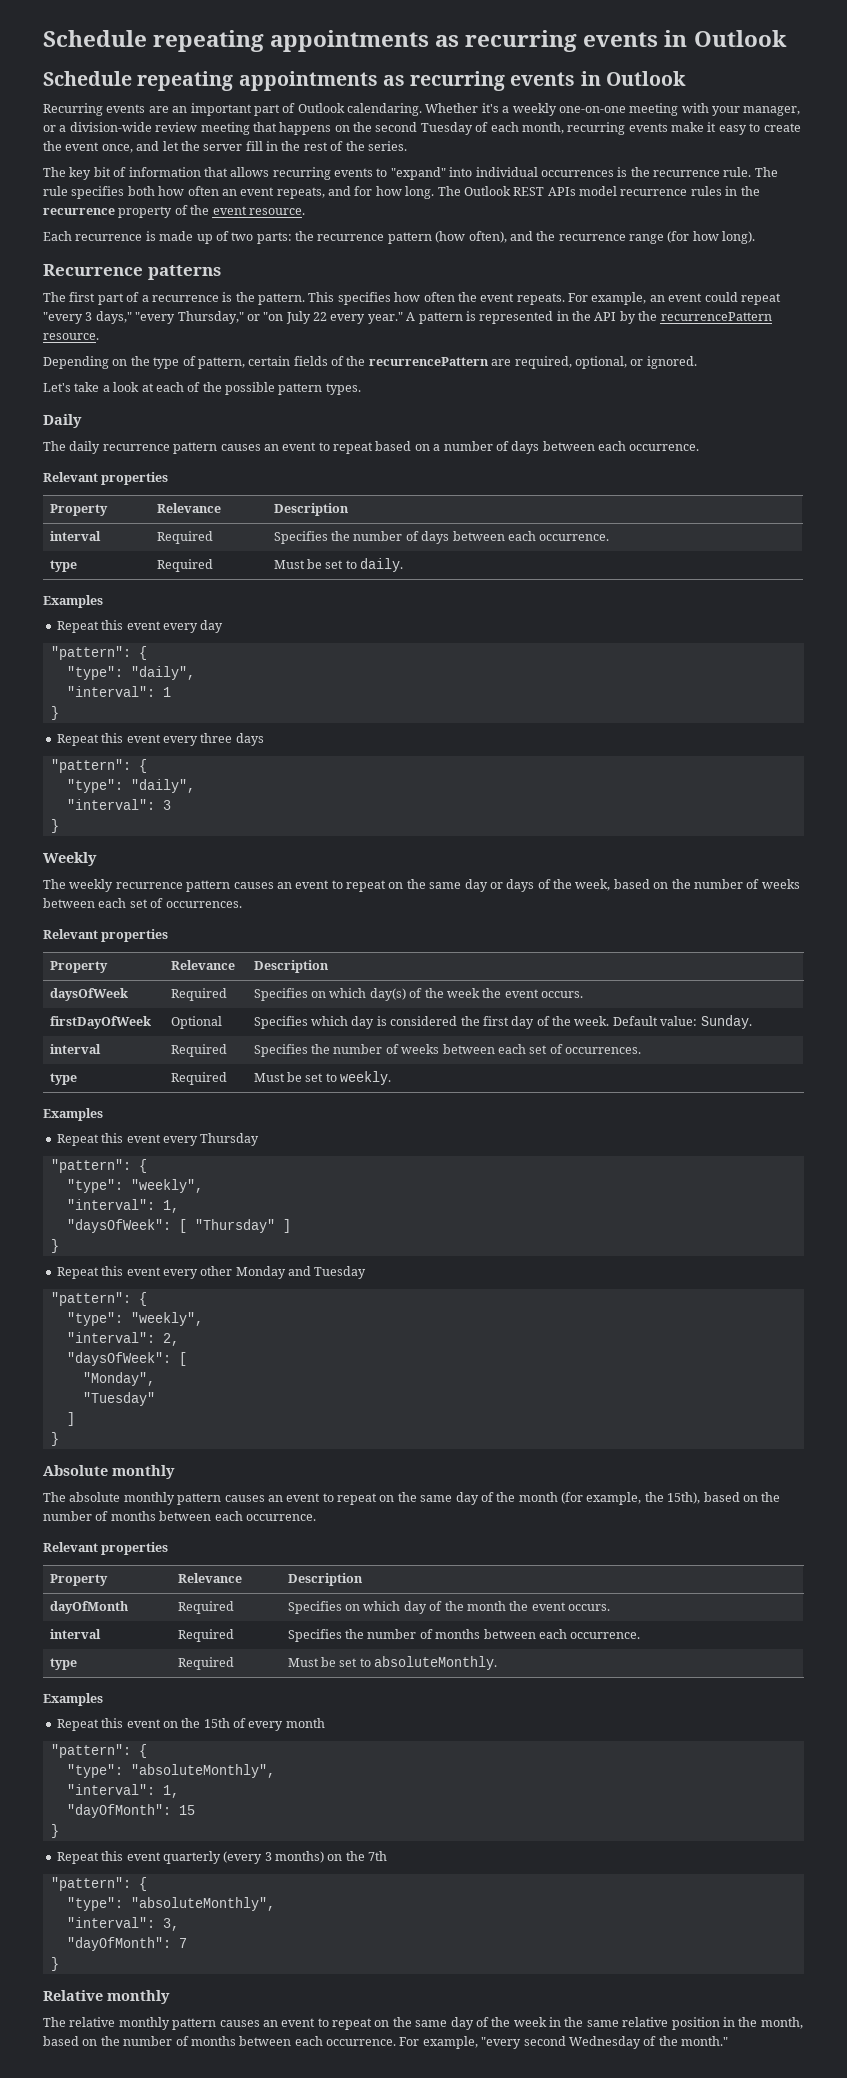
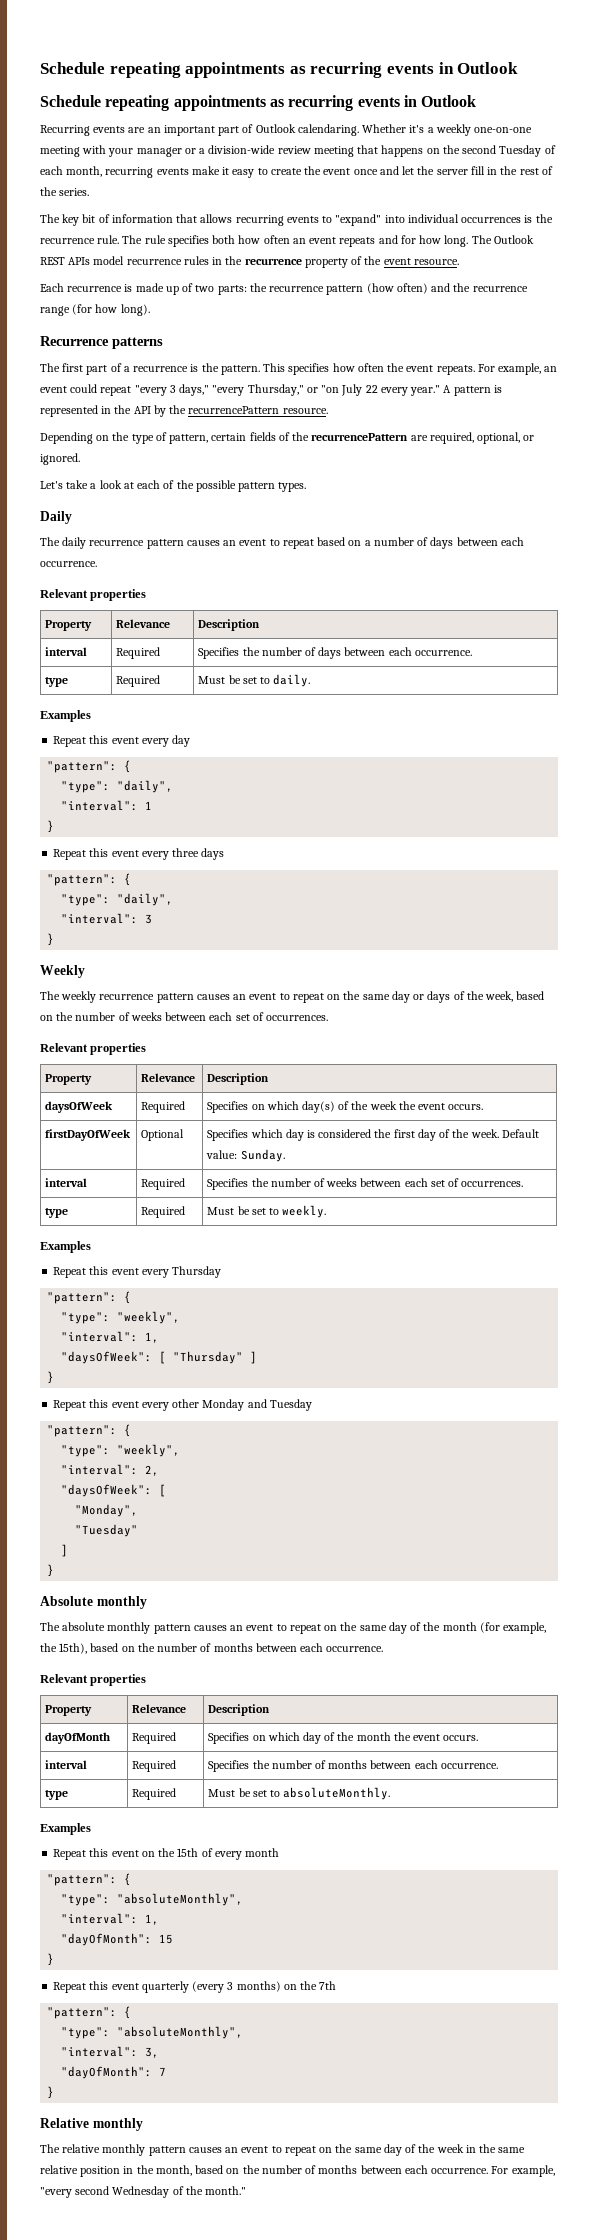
[743,106,801,116] manager, -> [136,147,182,157] manager
[101,144,133,153] once, -> [353,169,378,175] once
[276,187,325,199] repeats, -> [339,237,376,247] repeats
[468,231,507,243] often), -> [396,283,428,294] often)

